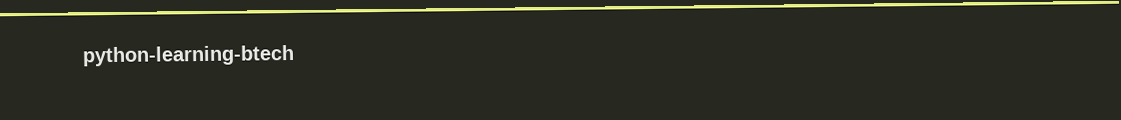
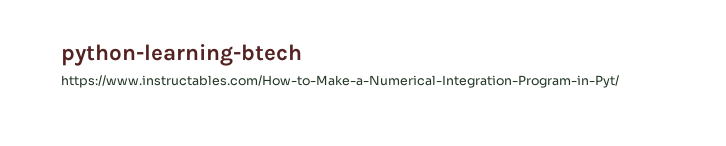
(295, 55) none -> [61,75,619,88] // https://www.instructables.com/How-to-Make-a-Numerical-Integration-Program-in-Pyt/

